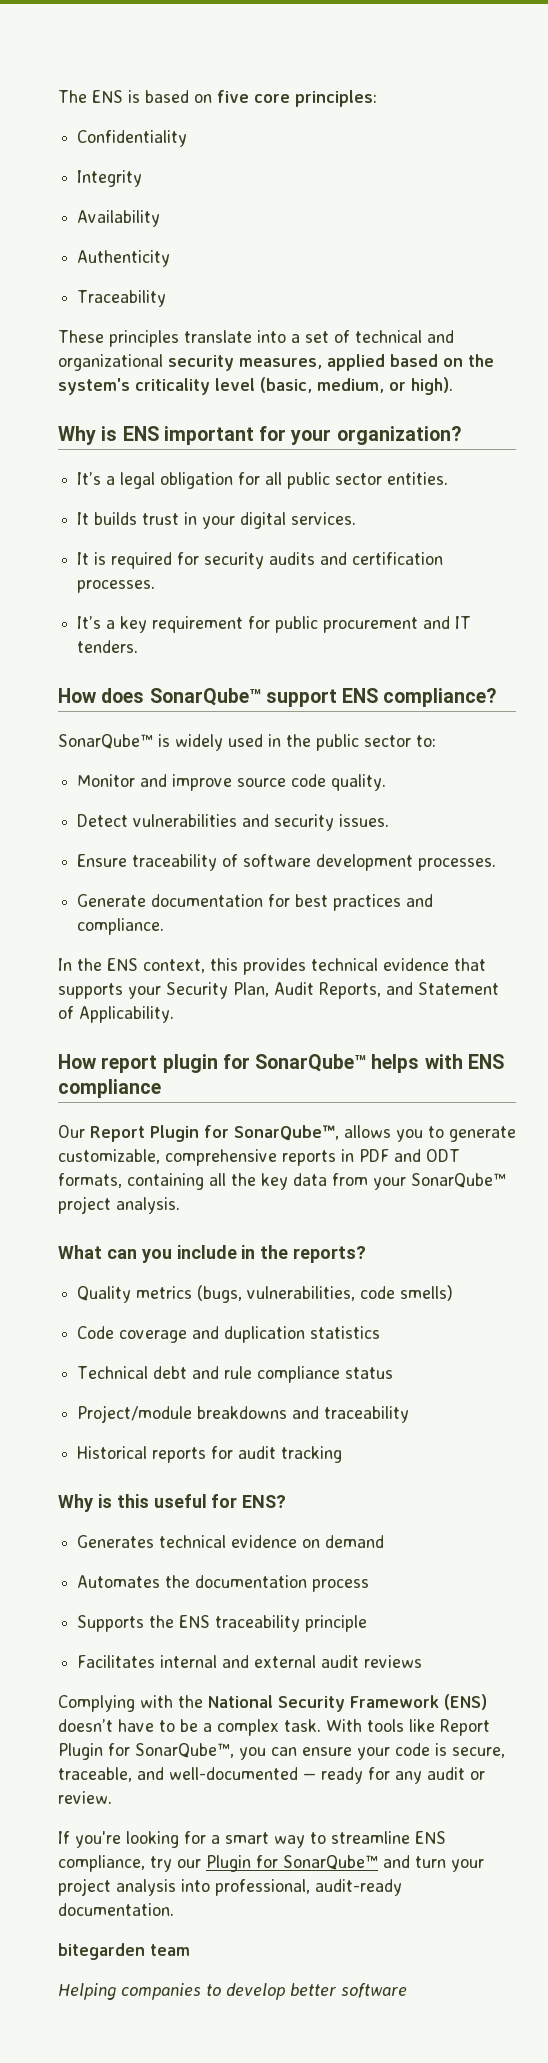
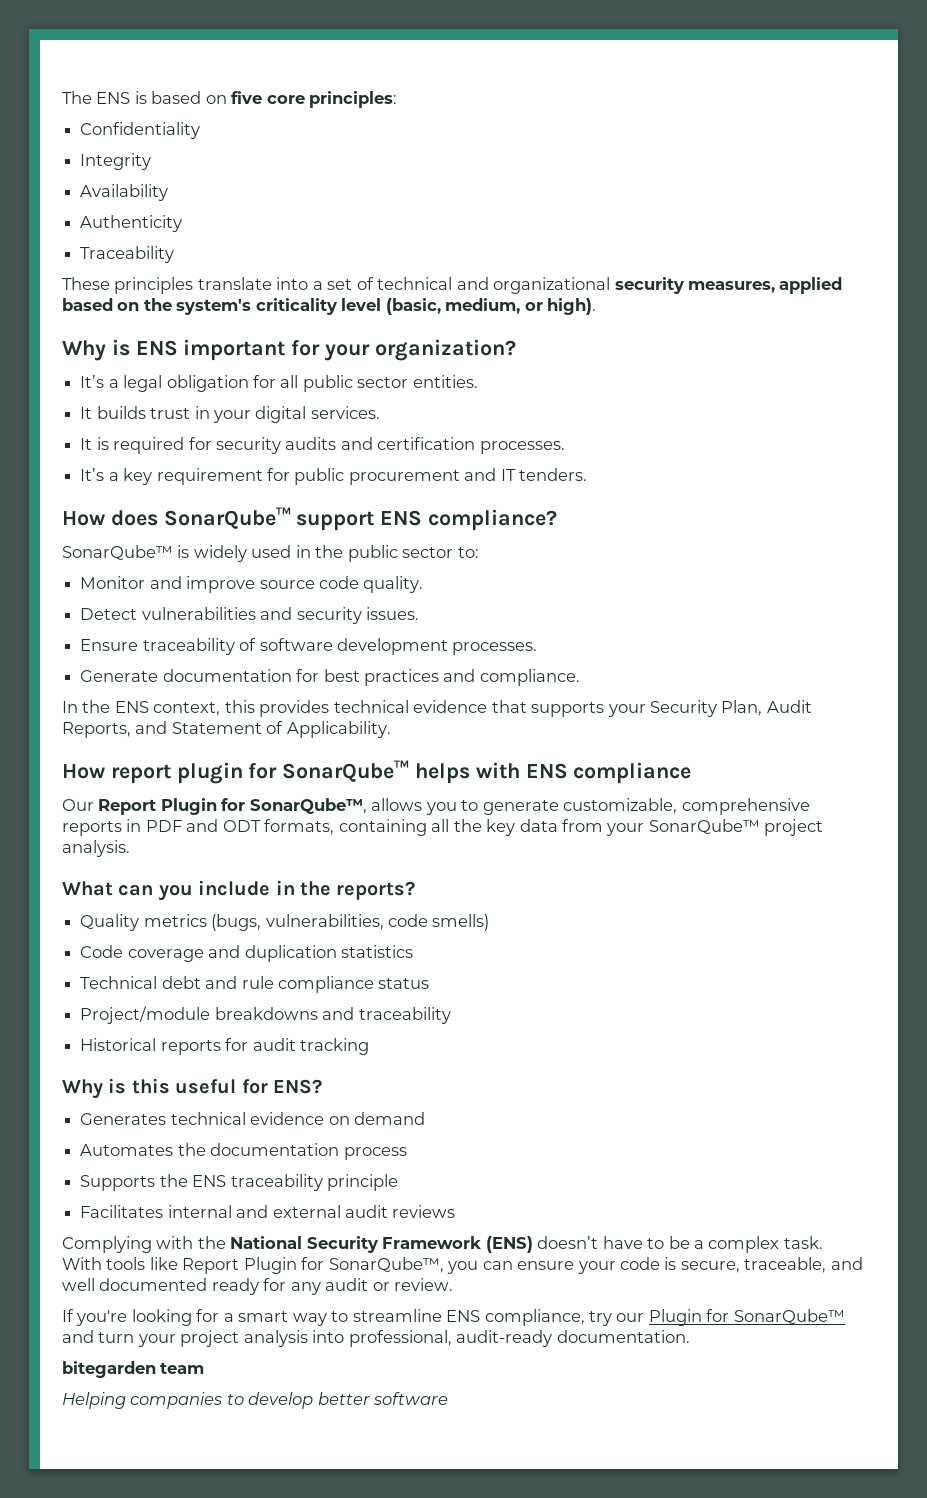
[169,1767,316,1780] well-documented — -> [62,1278,208,1291] well documented

